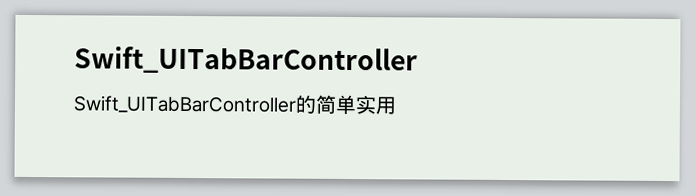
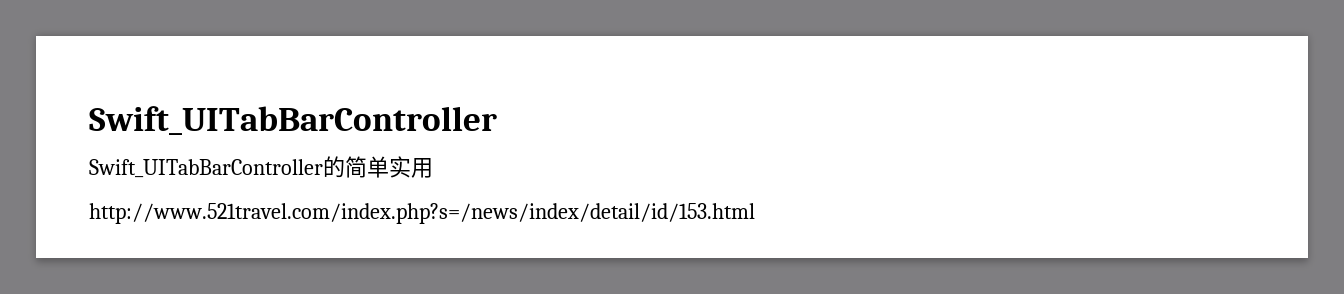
(397, 105) none -> [89,203,755,224] // http://www.521travel.com/index.php?s=/news/index/detail/id/153.html

